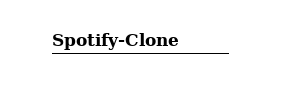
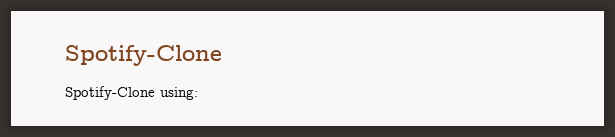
[52,33,179,50] Spotify-Clone -> [65,45,222,66] [65,86,198,100] Spotify-Clone // Spotify-Clone using:

